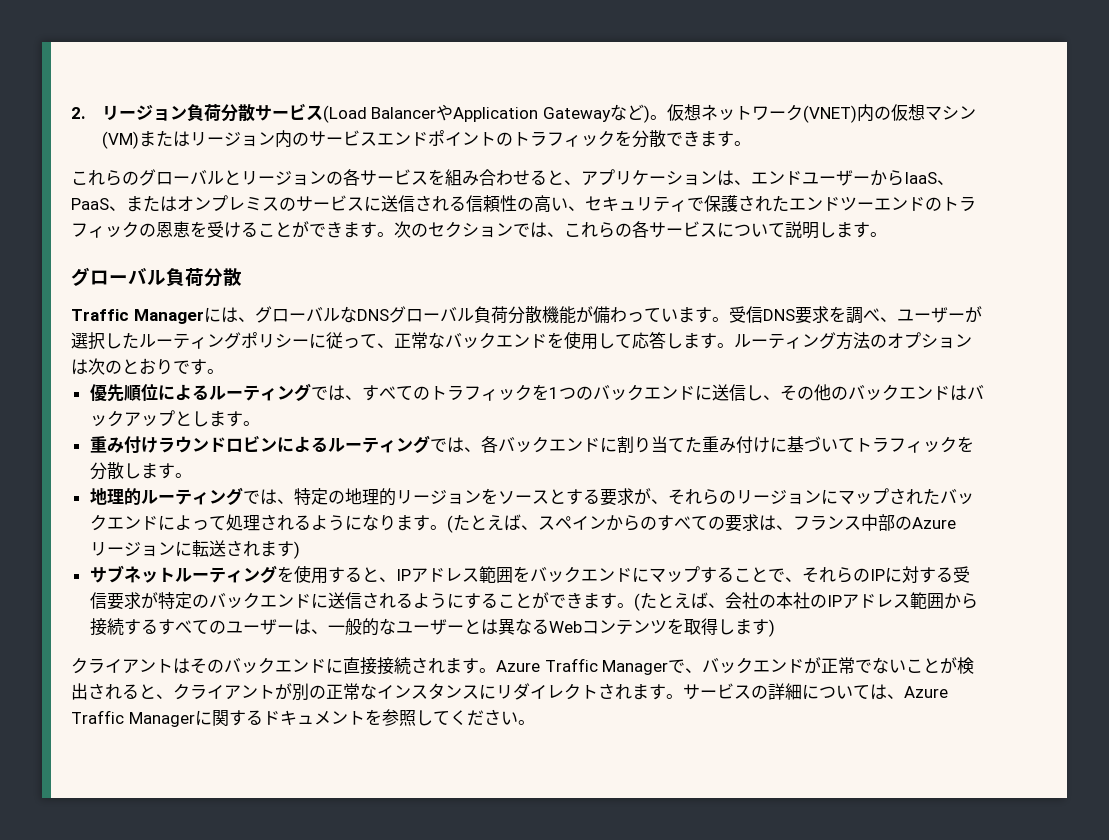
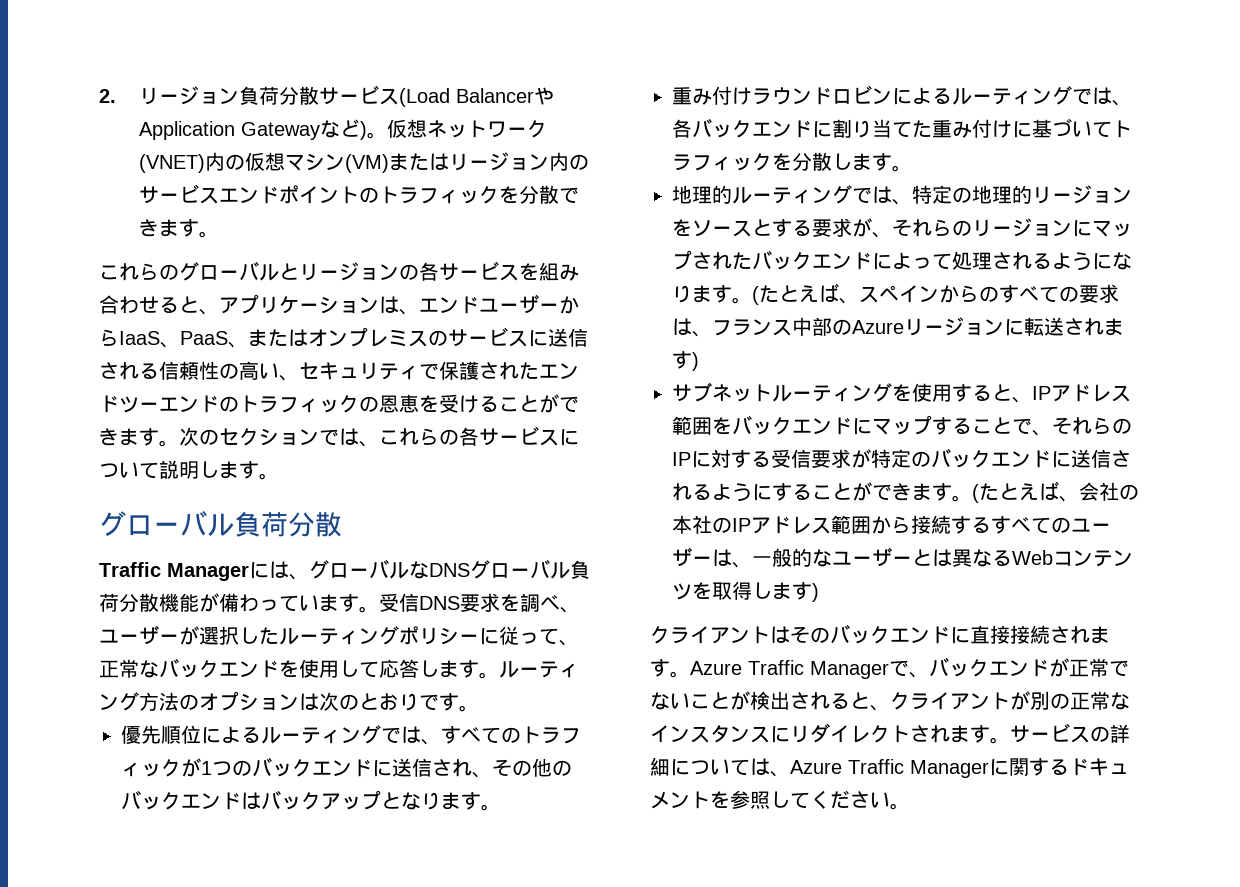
[531,384,549,400] を -> [181,758,201,777] が
[745,385,763,401] し -> [432,759,472,777] され
[191,411,209,427] し -> [401,792,441,810] なり

